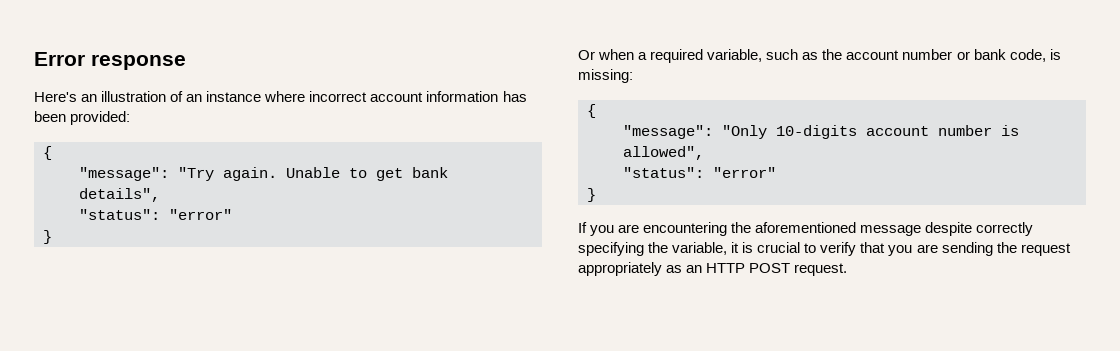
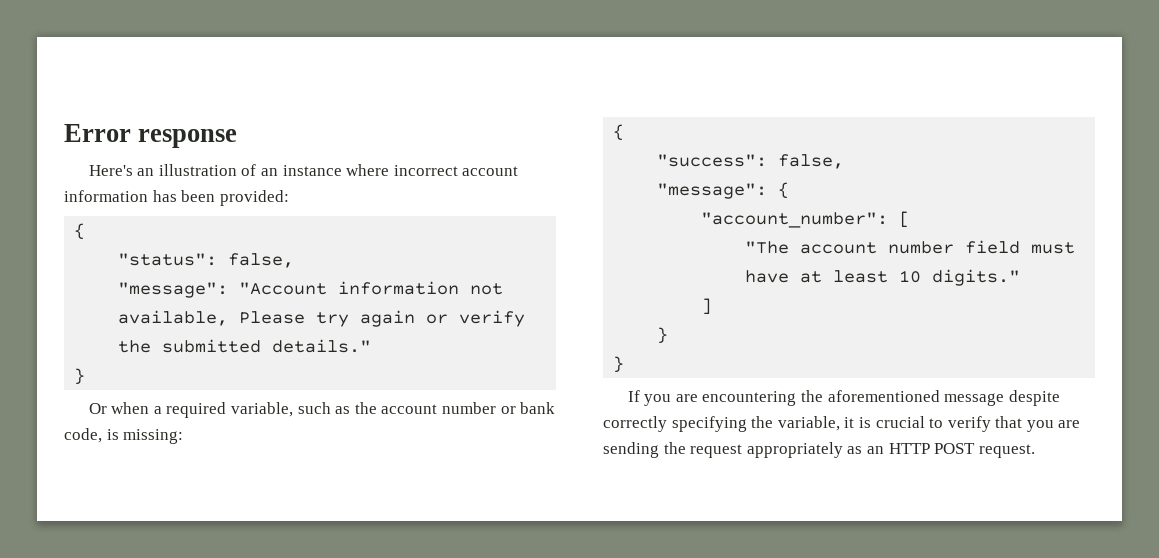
[79,167,448,181] [79,188,160,202] [79,209,232,220] // "message": "Try again. Unable to get bank details", // "status": "error" -> [118,253,295,268] [118,281,504,298] [118,310,526,327] [118,339,372,353] // "status": false, // "message": "Account information not available, Please try again or verify the submitted details."
[623,125,1019,139] [623,146,704,160] [623,167,776,178] // "message": "Only 10-digits account number is allowed", // "status": "error" -> [657,154,845,169] [657,182,790,199] [701,211,911,228] [745,240,1076,254] [745,269,1021,286] [701,298,713,315] [657,327,669,344] // "success": false, // "message": { // "account_number": [ // "The account number field must have at least 10 digits." // ] // }

